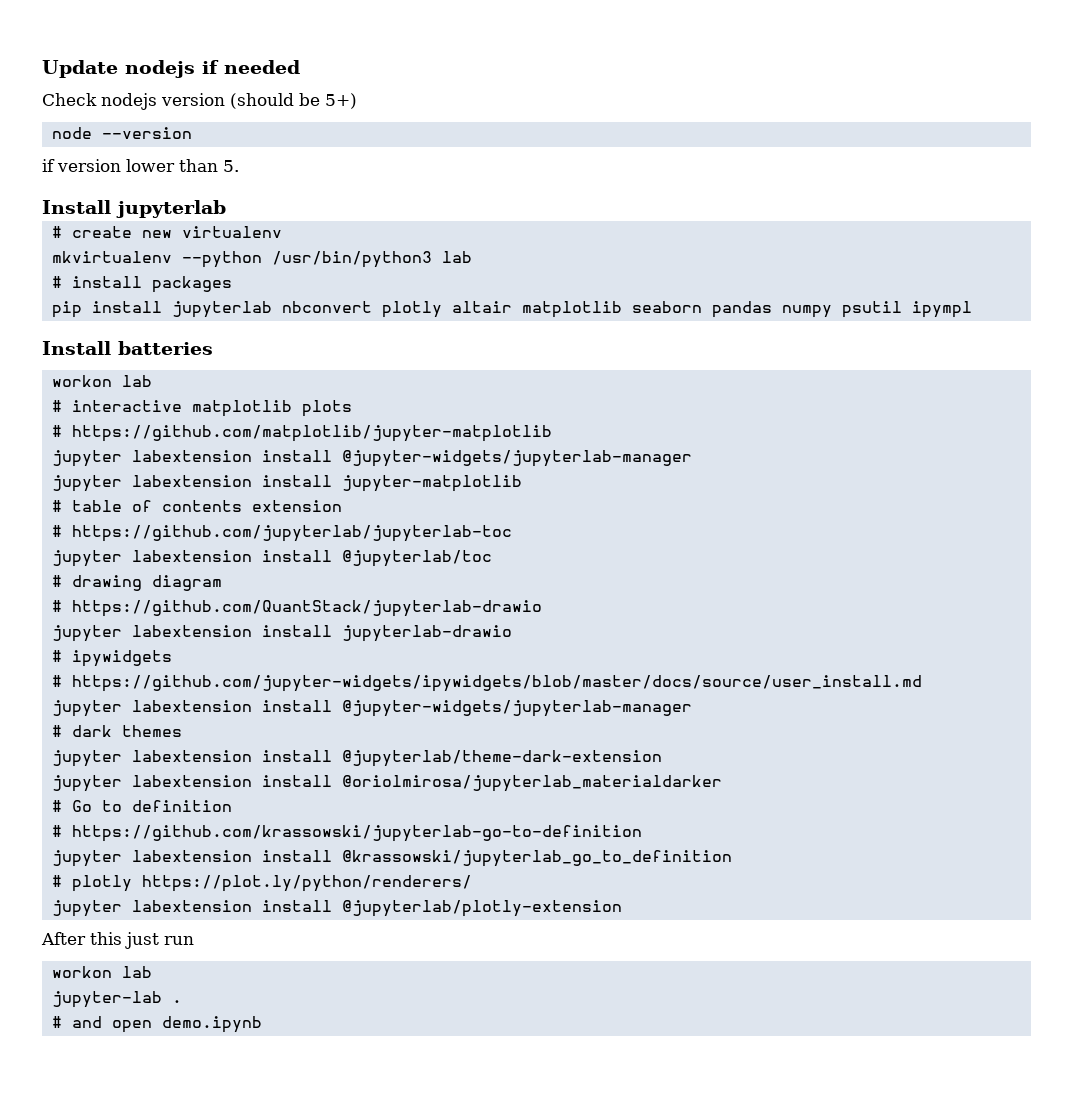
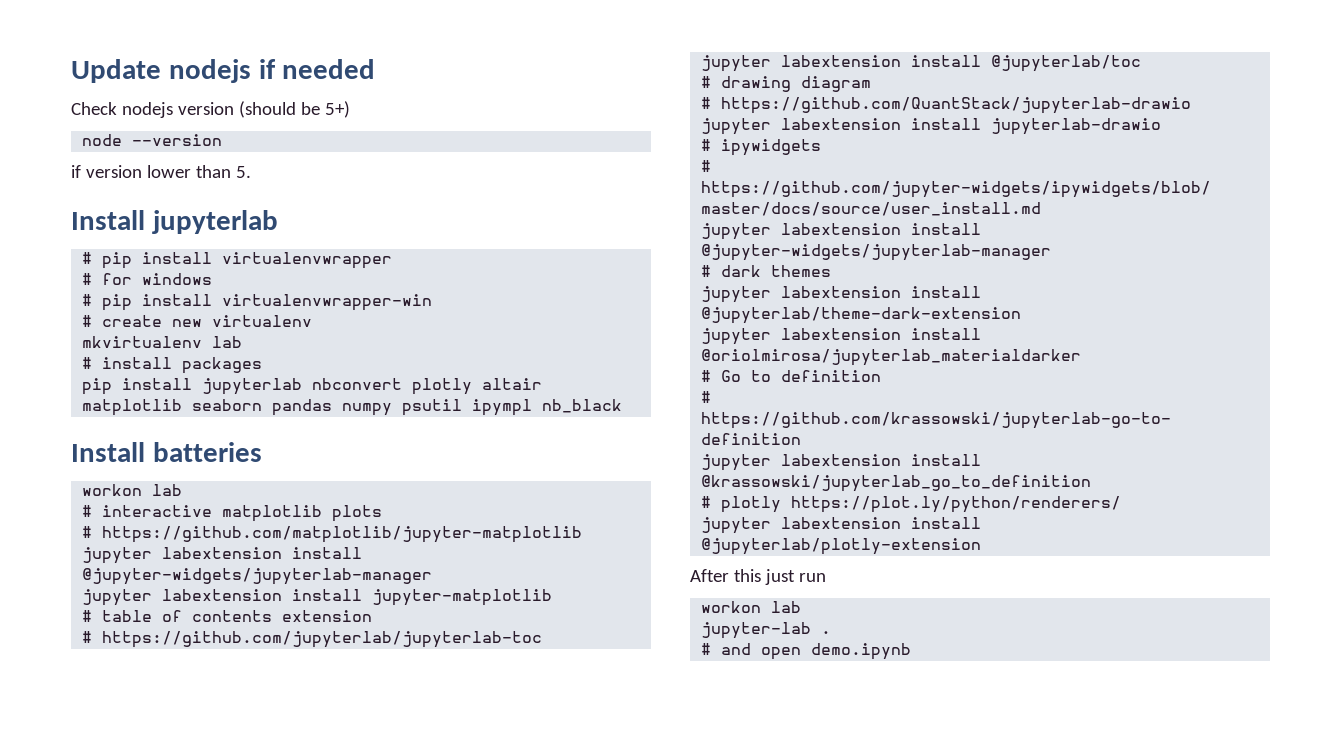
(226, 209) none -> [82,252,393,269] [82,273,213,285] [82,294,433,311] // # pip install virtualenvwrapper // # for windows // # pip install virtualenvwrapper-win
[181,251,432,268] --python /usr/bin/python3 -> (203, 342) none
(972, 309) none -> [542,399,623,413] nb_black

